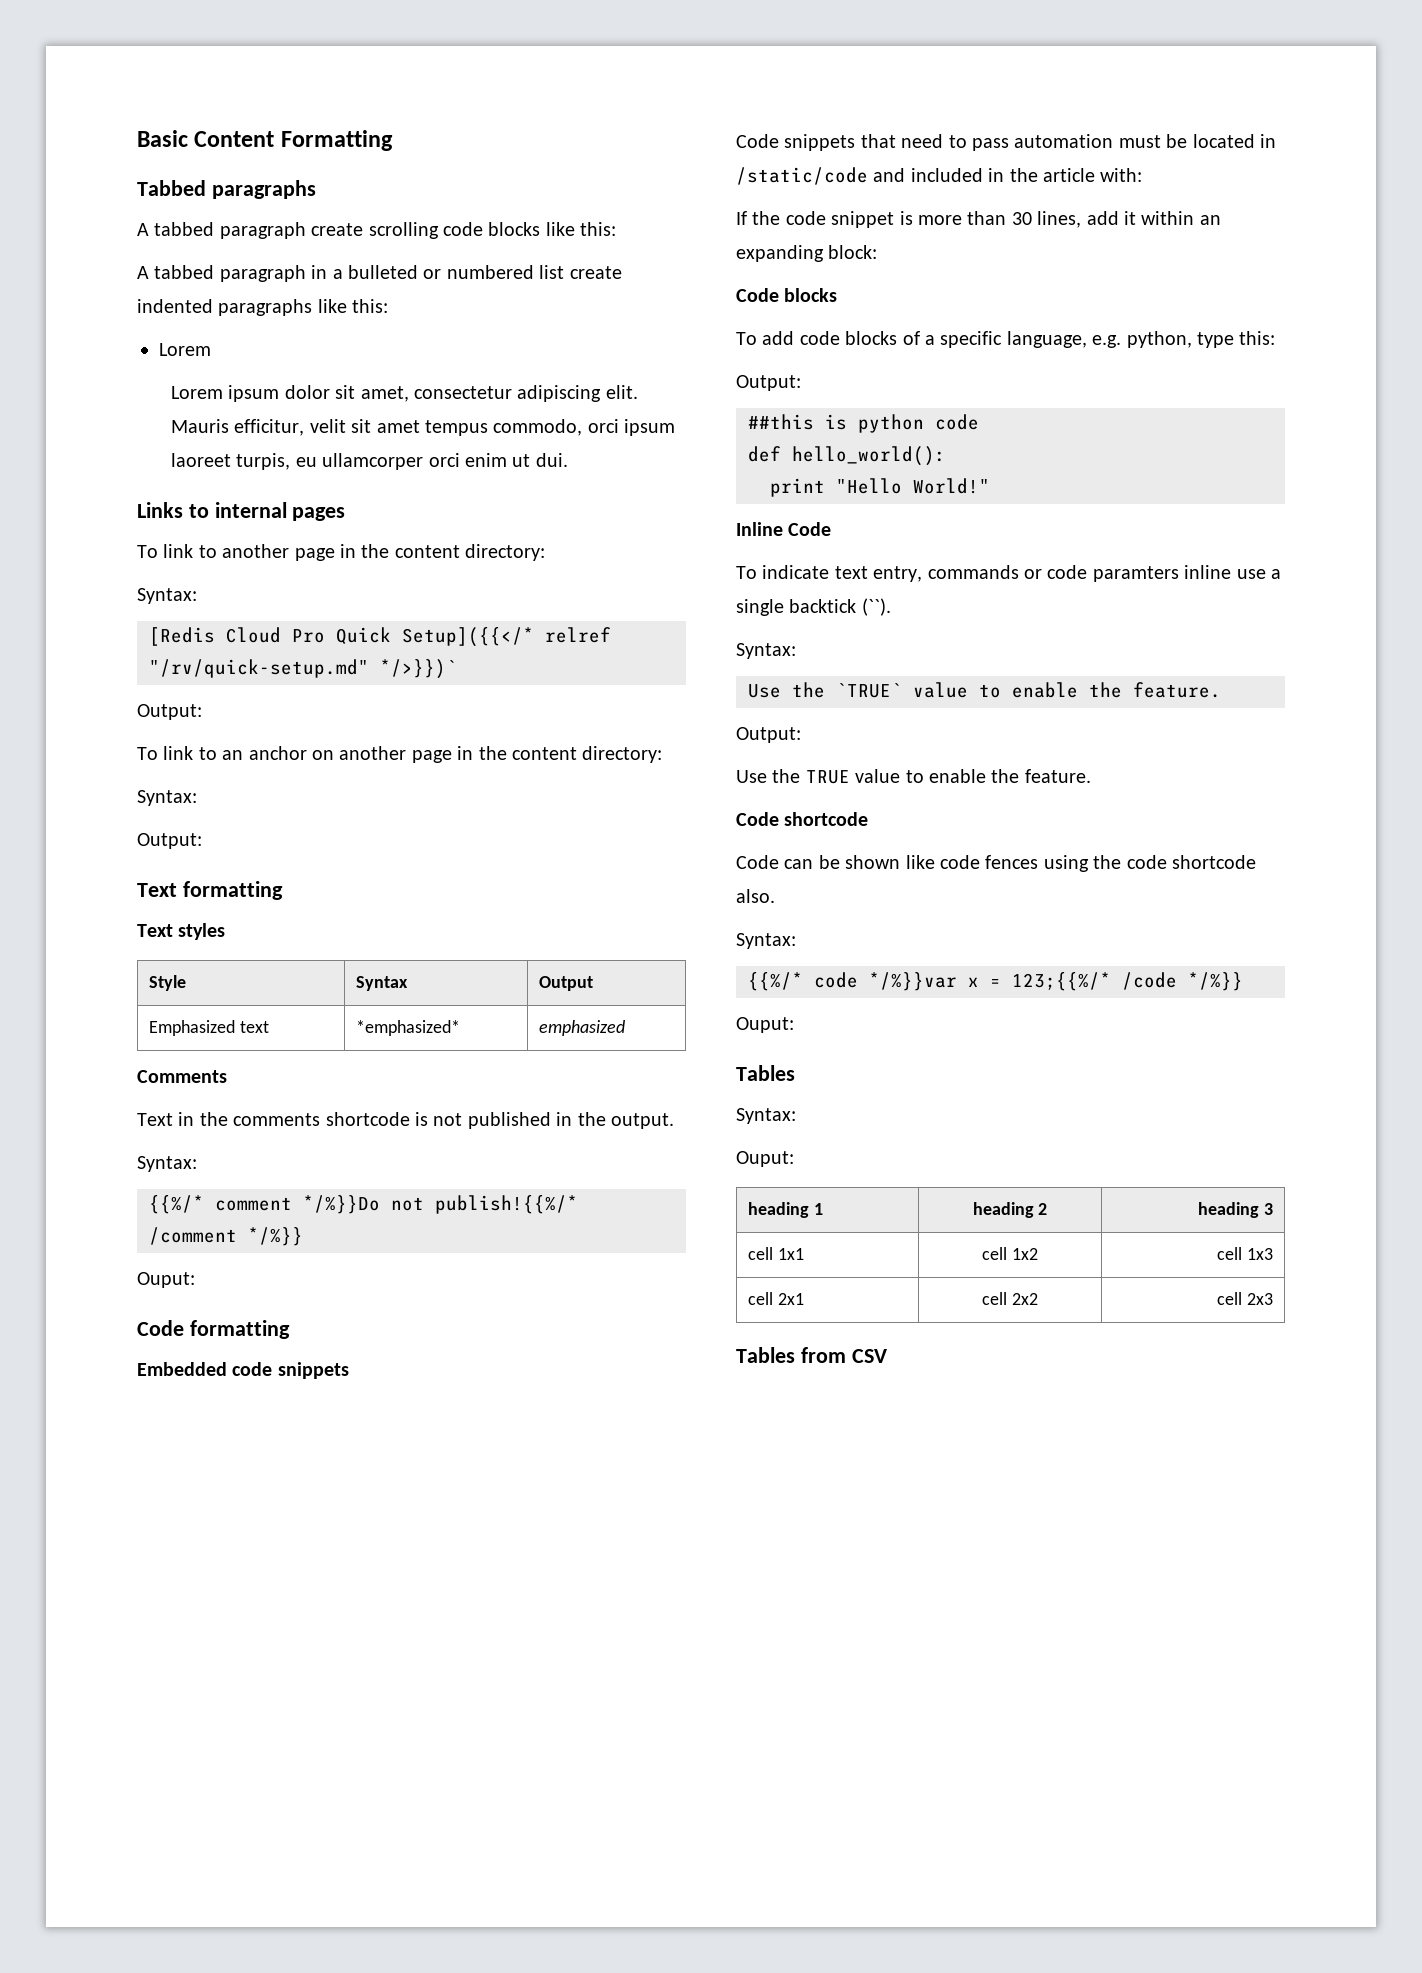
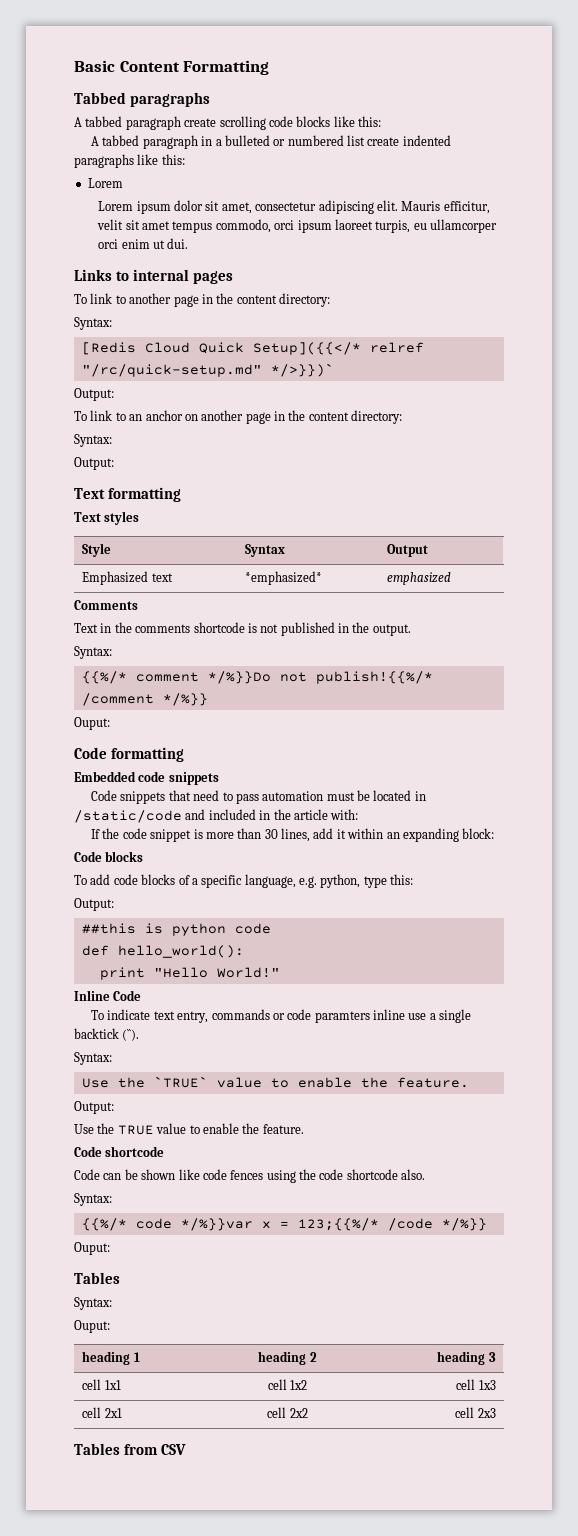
[292,629,325,643] Pro -> (190, 347) none
[149,659,369,678] "/rv/quick-setup.md" -> [81,364,262,377] "/rc/quick-setup.md"

